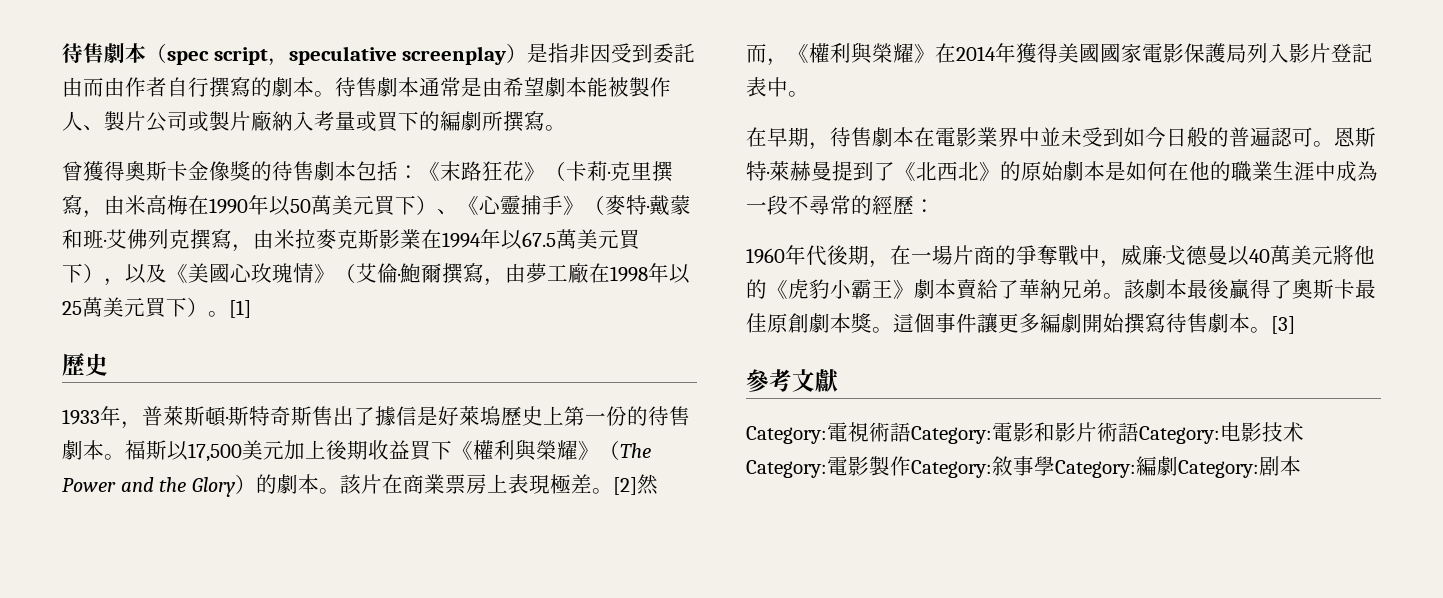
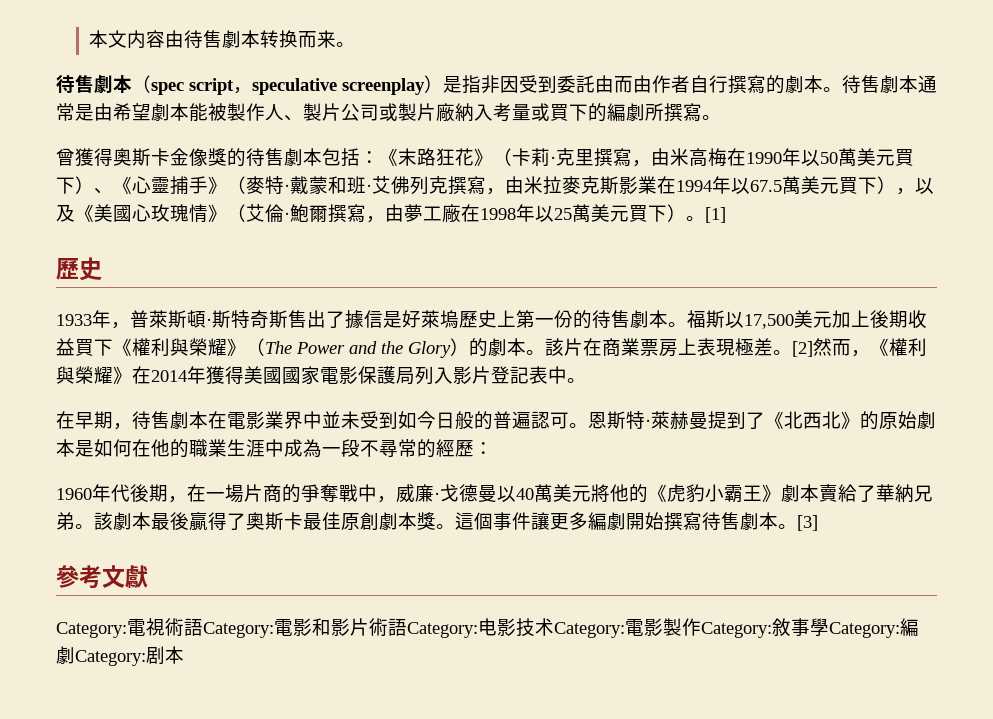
(62, 53) none -> [88,30,355,49] 本文内容由待售劇本转换而来。 //

